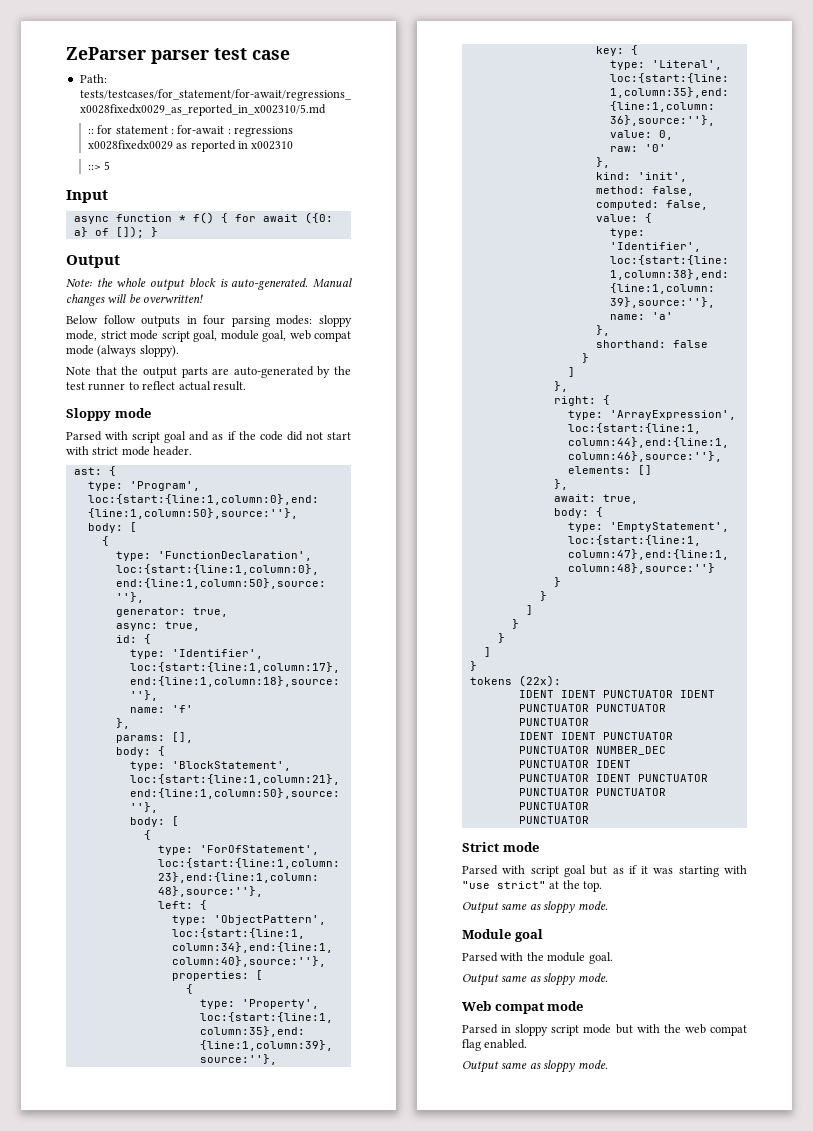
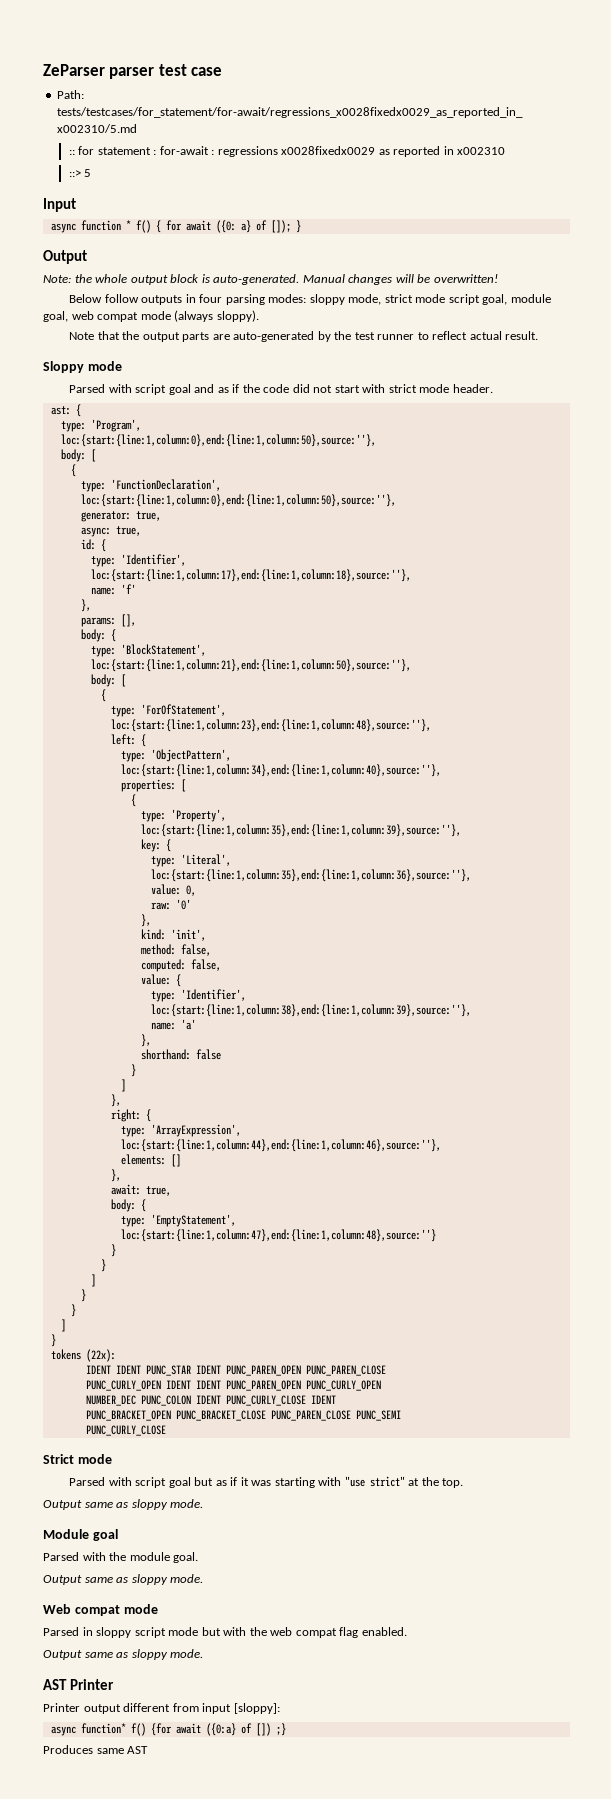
[602,690,715,698] [518,704,666,712] [518,718,589,726] [518,732,673,740] [518,746,666,755] [518,760,631,768] [518,774,708,782] [518,788,666,796] [518,802,589,810] [518,816,589,824] PUNCTUATOR IDENT PUNCTUATOR PUNCTUATOR PUNCTUATOR // IDENT IDENT PUNCTUATOR PUNCTUATOR NUMBER_DEC PUNCTUATOR IDENT // PUNCTUATOR IDENT PUNCTUATOR PUNCTUATOR PUNCTUATOR PUNCTUATOR // PUNCTUATOR -> [145,1365,386,1376] [85,1380,381,1391] [85,1395,336,1406] [85,1410,401,1421] [85,1425,166,1436] PUNC_STAR IDENT PUNC_PAREN_OPEN PUNC_PAREN_CLOSE // PUNC_CURLY_OPEN IDENT IDENT PUNC_PAREN_OPEN PUNC_CURLY_OPEN // NUMBER_DEC PUNC_COLON IDENT PUNC_CURLY_CLOSE IDENT // PUNC_BRACKET_OPEN PUNC_BRACKET_CLOSE PUNC_PAREN_CLOSE PUNC_SEMI // PUNC_CURLY_CLOSE
(608, 1064) none -> [43,1679,115,1690] [43,1703,280,1714] [50,1723,286,1736] [43,1745,149,1754] // AST Printer // Printer output different from input [sloppy]: // async function* f() {for await ({0:a} of []) ;} // Produces same AST

